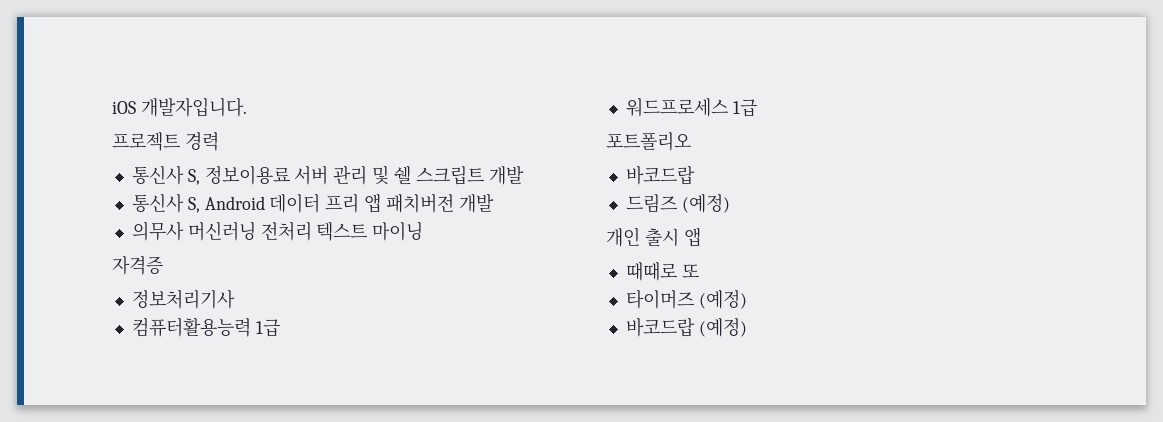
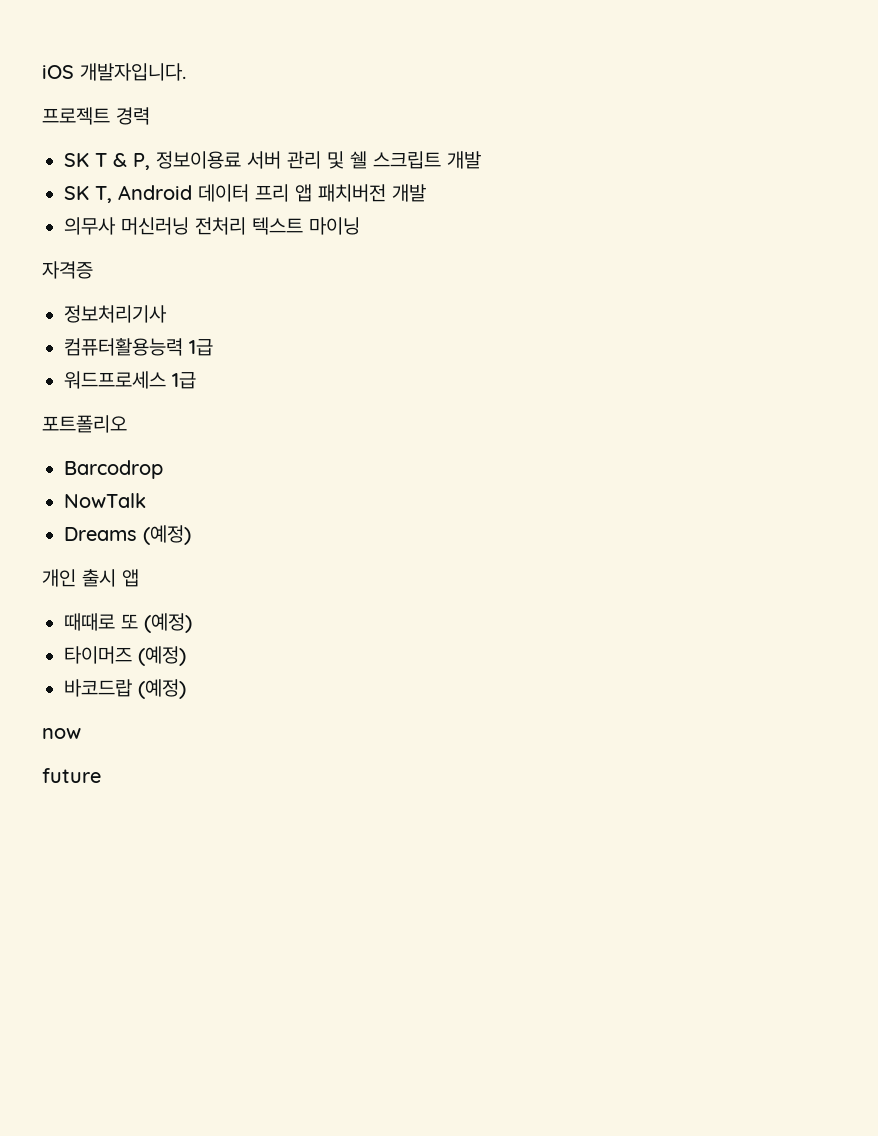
[131,166,200,185] 통신사 S, -> [64,153,150,170] SK T & P,
[131,194,200,213] 통신사 S, -> [64,186,112,203] SK T,
[625,166,695,185] [625,194,677,213] 바코드랍 // 드림즈 -> [64,460,163,479] [64,493,146,508] [64,527,137,541] Barcodrop // NowTalk // Dreams
(699, 271) none -> [144,613,192,633] (예정)
(747, 327) none -> [42,728,81,739] [42,768,101,783] // now // future

